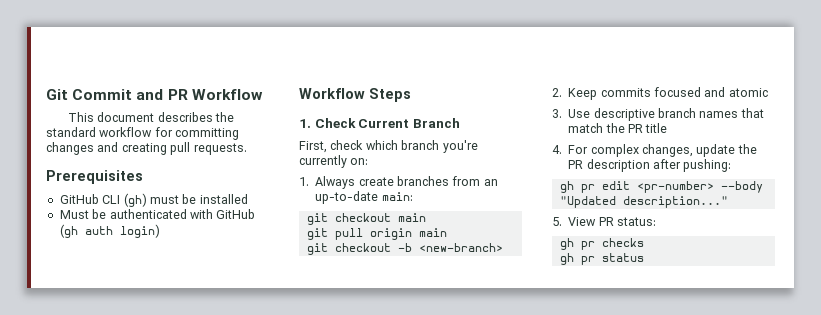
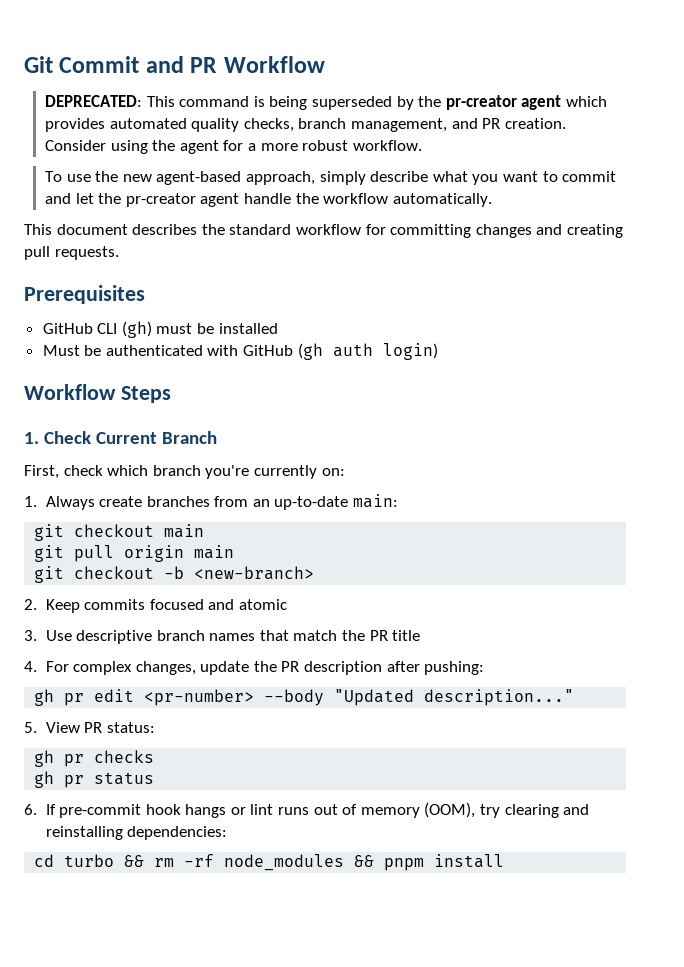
(263, 94) none -> [45,95,607,110] [45,118,566,132] [45,140,422,154] [45,171,617,185] [45,193,492,207] // DEPRECATED: This command is being superseded by the pr-creator agent which provides automated quality checks, branch management, and PR creation. Consider using the agent for a more robust workflow. // To use the new agent-based approach, simply describe what you want to commit and let the pr-creator agent handle the workflow automatically.
(644, 257) none -> [24,802,590,818] [45,826,228,840] [34,854,505,871] // 6. If pre-commit hook hangs or lint runs out of memory (OOM), try clearing and reinstalling dependencies: // cd turbo && rm -rf node_modules && pnpm install

